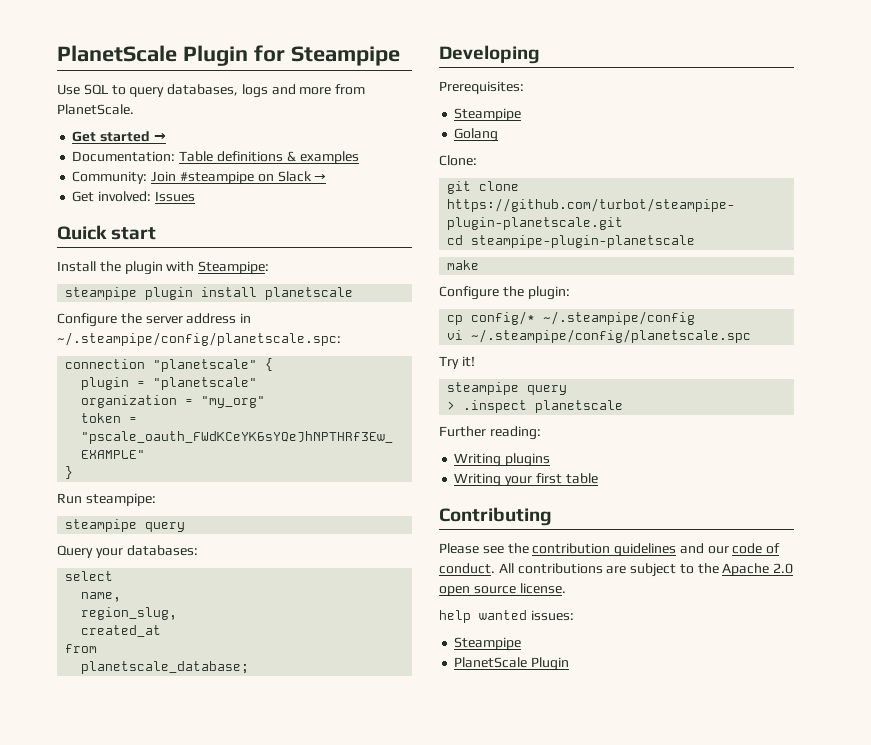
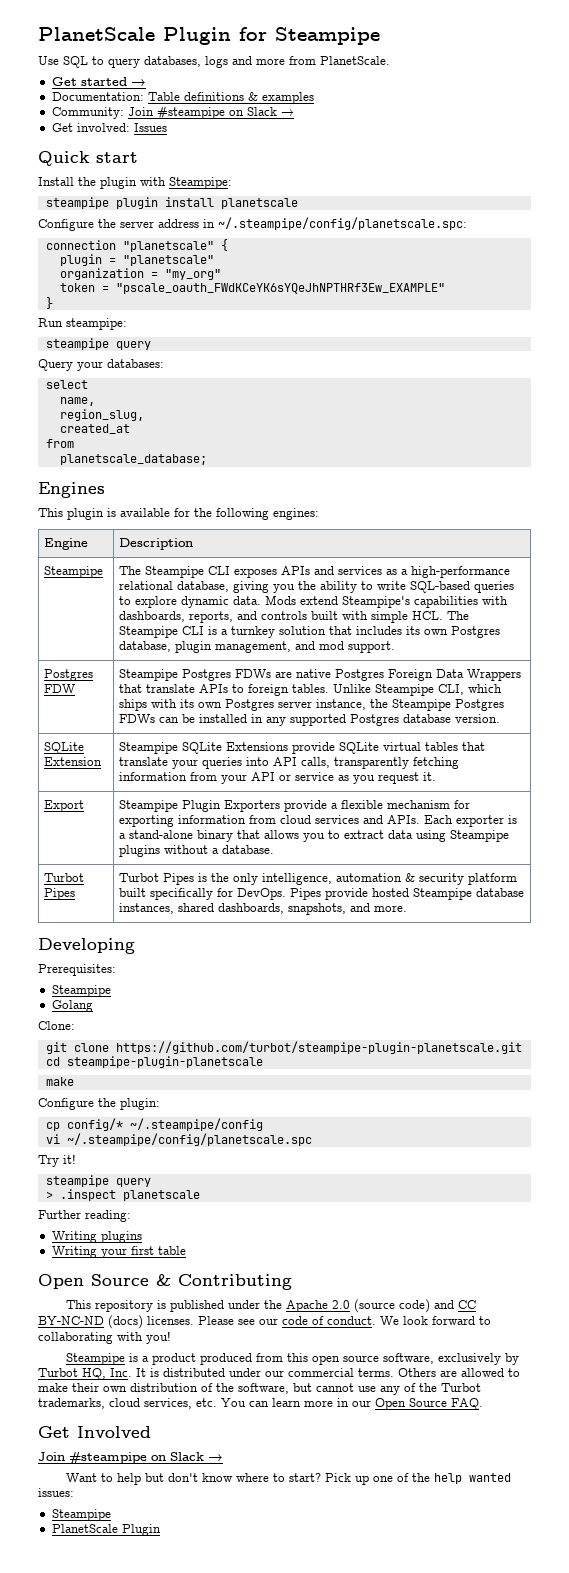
(250, 667) none -> [38,482,105,498] [38,508,319,520] [43,538,88,550] [118,538,193,550] [43,566,103,578] [118,566,510,578] [118,581,514,593] [118,595,508,608] [118,611,469,623] [118,626,500,638] [118,641,395,653] [43,669,93,681] [43,684,75,693] [118,669,521,681] [118,684,502,696] [118,699,504,711] [118,714,500,726] [43,742,84,754] [43,757,102,766] [118,742,485,754] [118,757,459,769] [118,772,436,784] [43,800,84,812] [118,800,470,812] [118,815,517,827] [118,830,509,842] [118,845,274,857] [43,873,84,882] [43,888,75,900] [118,873,517,885] [118,888,524,900] [118,903,407,915] // Engines // This plugin is available for the following engines: // Engine | Description // Steampipe | The Steampipe CLI exposes APIs and services as a high-performance relational database, giving you the ability to write SQL-based queries to explore dynamic data. Mods extend Steampipe's capabilities with dashboards, reports, and controls built with simple HCL. The Steampipe CLI is a turnkey solution that includes its own Postgres database, plugin management, and mod support. // Postgres FDW | Steampipe Postgres FDWs are native Postgres Foreign Data Wrappers that translate APIs to foreign tables. Unlike Steampipe CLI, which ships with its own Postgres server instance, the Steampipe Postgres FDWs can be installed in any supported Postgres database version. // SQLite Extension | Steampipe SQLite Extensions provide SQLite virtual tables that translate your queries into API calls, transparently fetching information from your API or service as you request it. // Export | Steampipe Plugin Exporters provide a flexible mechanism for exporting information from cloud services and APIs. Each exporter is a stand-alone binary that allows you to extract data using Steampipe plugins without a database. // Turbot Pipes | Turbot Pipes is the only intelligence, automation & security platform built specifically for DevOps. Pipes provide hosted Steampipe database instances, shared dashboards, snapshots, and more.
[439,507,552,526] [439,543,781,557] [439,563,794,577] [439,583,566,596] Contributing // Please see the contribution guidelines and our code of conduct. All contributions are subject to the Apache 2.0 open source license. // -> [38,1274,292,1290] [65,1299,476,1313] [38,1315,491,1329] [38,1331,171,1344] [65,1353,519,1365] [38,1368,520,1380] [38,1383,481,1395] [38,1398,483,1410] [38,1426,151,1438] [38,1452,223,1464] [65,1473,430,1485] Open Source & Contributing // This repository is published under the Apache 2.0 (source code) and CC BY-NC-ND (docs) licenses. Please see our code of conduct. We look forward to collaborating with you! // Steampipe is a product produced from this open source software, exclusively by Turbot HQ, Inc. It is distributed under our commercial terms. Others are allowed to make their own distribution of the software, but cannot use any of the Turbot trademarks, cloud services, etc. You can learn more in our Open Source FAQ. // Get Involved // Join #steampipe on Slack → // Want to help but don't know where to start? Pick up one of the

